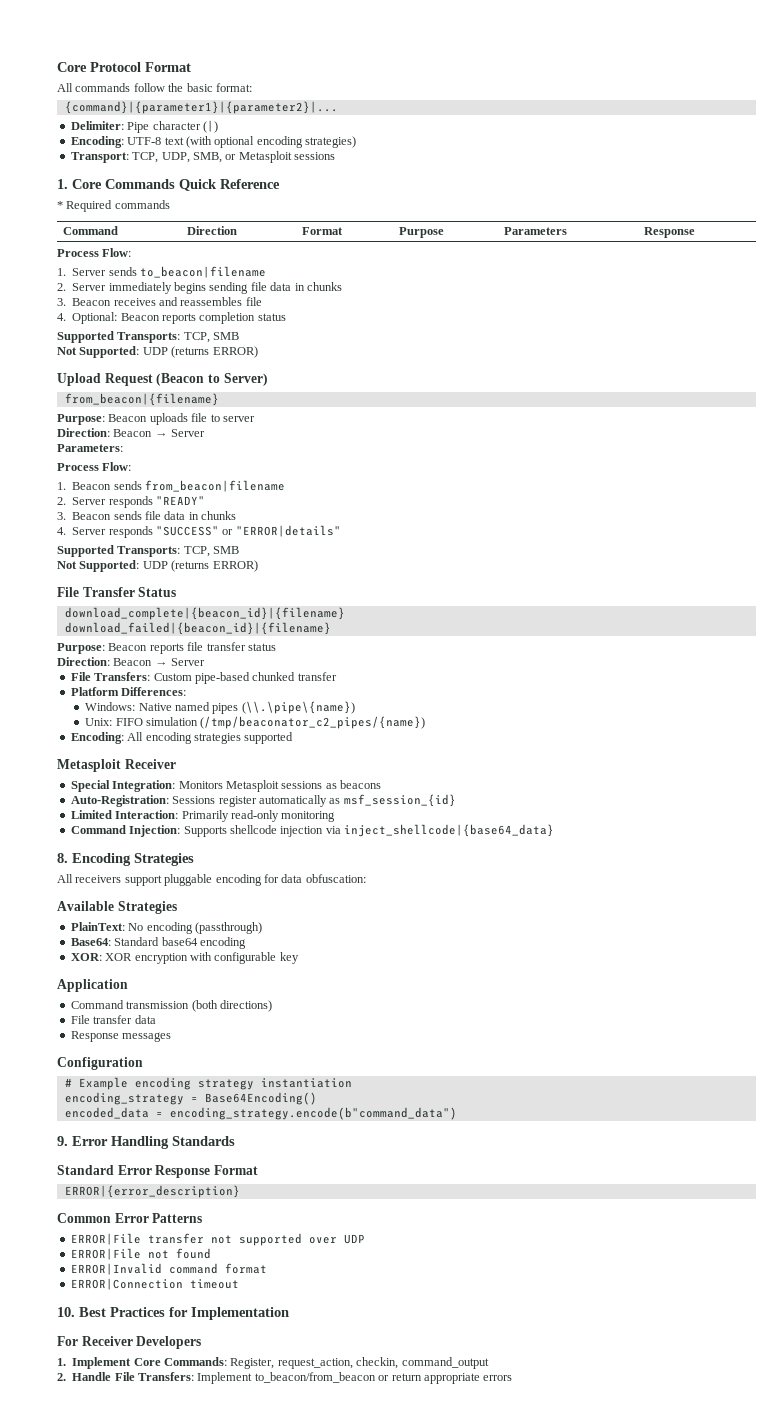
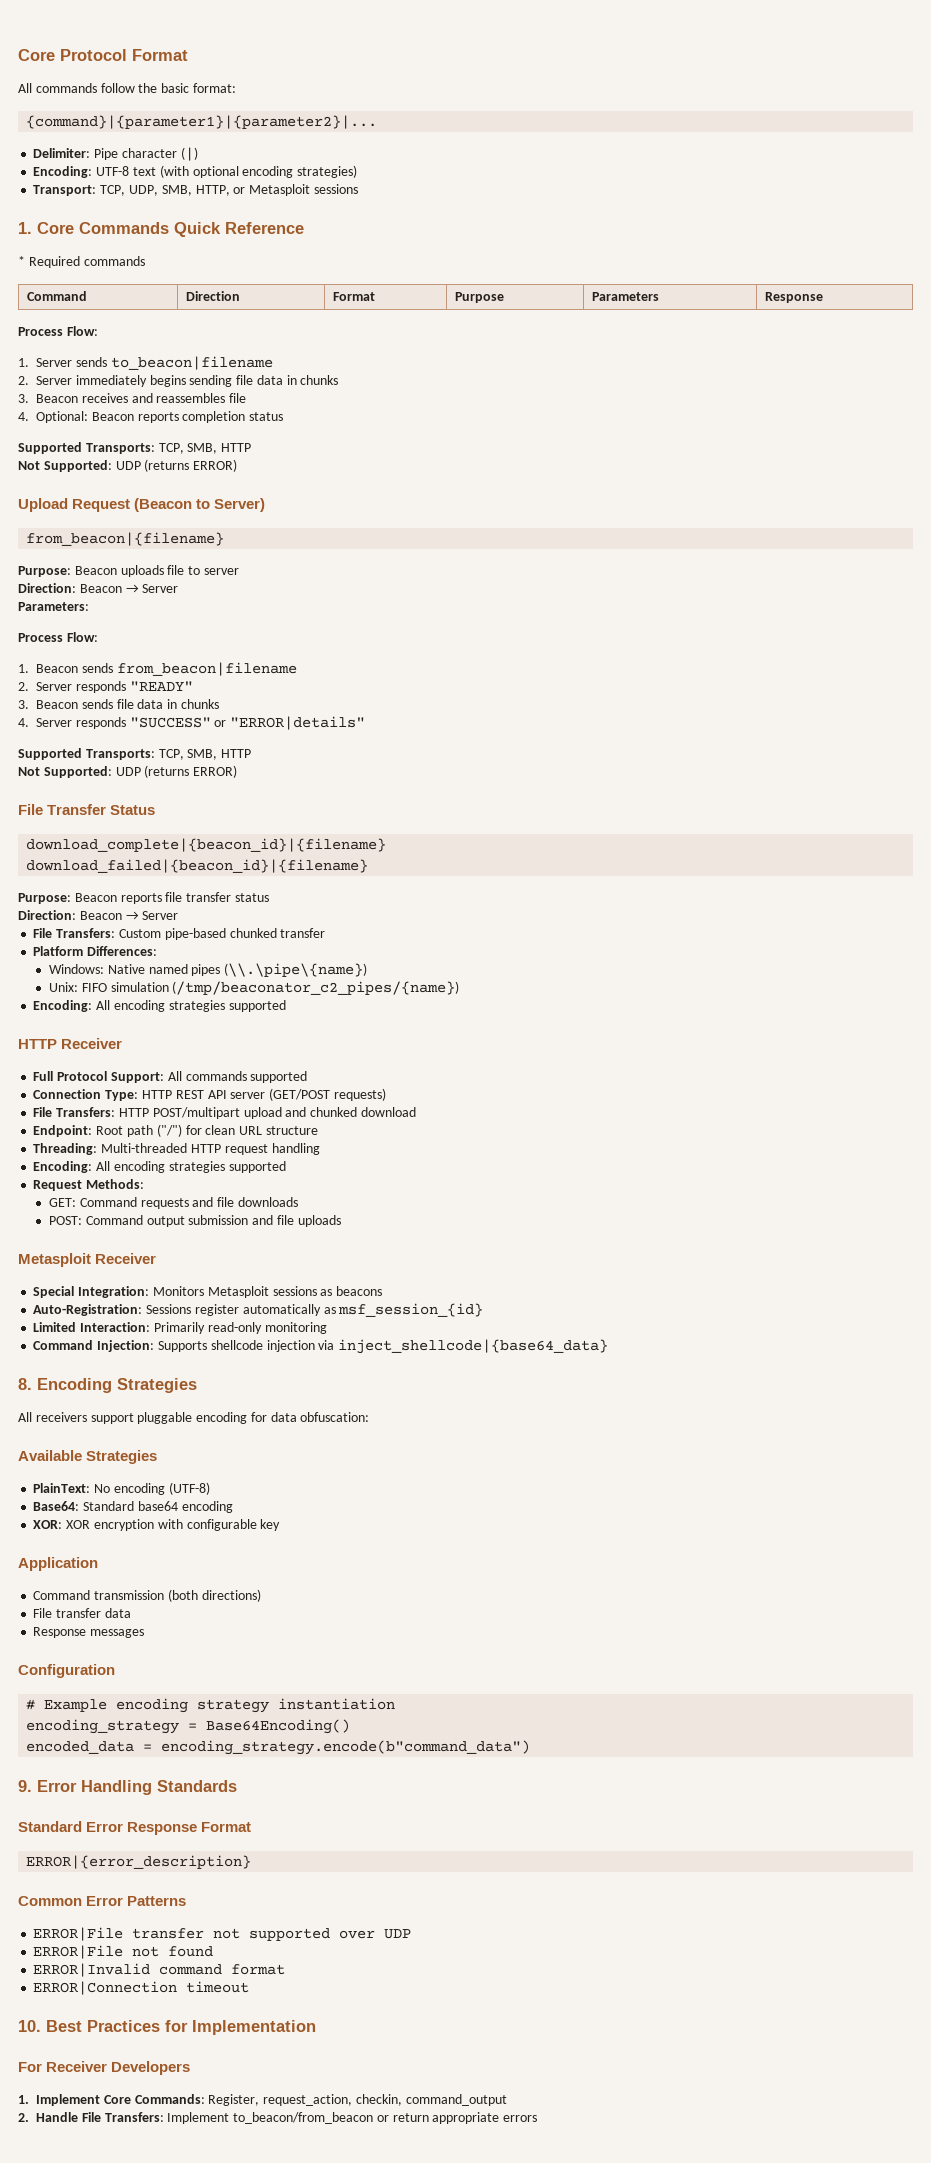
(222, 157) none -> [195,185,230,196] HTTP,
[213,332,240,340] SMB -> [187,443,252,454] SMB, HTTP
[213,546,240,554] SMB -> [187,749,252,760] SMB, HTTP
(294, 738) none -> [18,1038,123,1049] [33,1071,308,1083] [33,1088,386,1101] [33,1107,416,1119] [33,1124,318,1137] [33,1143,320,1155] [33,1161,286,1173] [33,1179,145,1191] [49,1197,298,1209] [49,1215,341,1227] // HTTP Receiver // Full Protocol Support: All commands supported // Connection Type: HTTP REST API server (GET/POST requests) // File Transfers: HTTP POST/multipart upload and chunked download // Endpoint: Root path ("/") for clean URL structure // Threading: Multi-threaded HTTP request handling // Encoding: All encoding strategies supported // Request Methods: // GET: Command requests and file downloads // POST: Command output submission and file uploads
[194,922,262,934] (passthrough) -> [168,1482,210,1495] (UTF-8)

